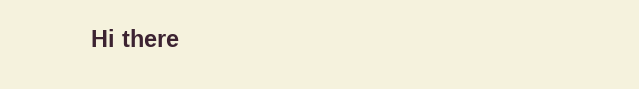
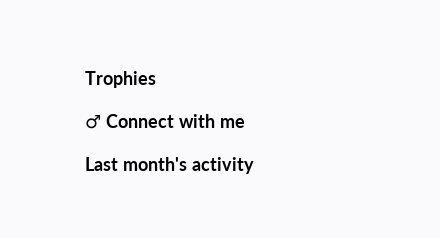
[91,29,179,47] Hi there -> [85,71,156,88] [85,114,245,129] [85,157,254,174] Trophies // ♂ Connect with me // Last month's activity

